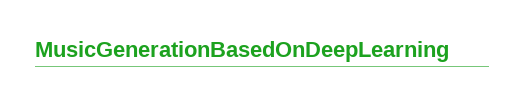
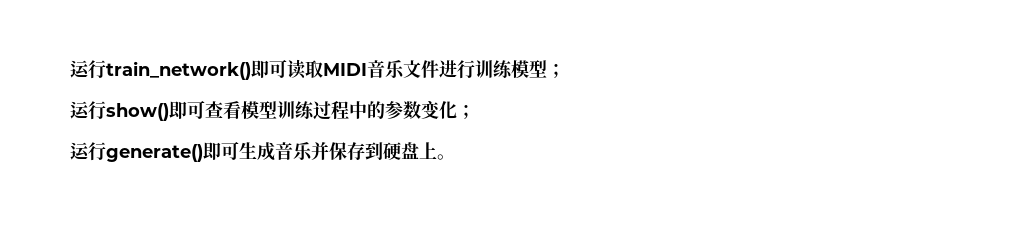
[35,41,449,62] MusicGenerationBasedOnDeepLearning -> [70,59,565,80] [70,100,475,121] [70,141,455,162] 运行train_network()即可读取MIDI音乐文件进行训练模型； // 运行show()即可查看模型训练过程中的参数变化； // 运行generate()即可生成音乐并保存到硬盘上。

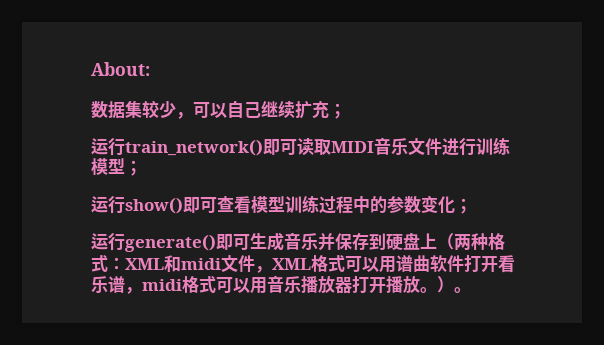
(70, 69) none -> [91,62,150,76] [91,100,346,119] About: // 数据集较少，可以自己继续扩充； //
(437, 150) none -> [437,233,505,250] [91,254,515,273] [91,275,454,294] （两种格式：XML和midi文件，XML格式可以用谱曲软件打开看乐谱，midi格式可以用音乐播放器打开播放。）

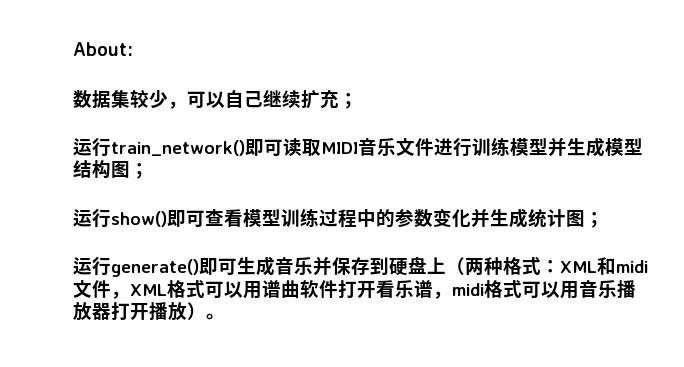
(125, 166) none -> [548,137,643,157] [73,160,130,179] 并生成模型结构图
(455, 205) none -> [471,208,585,228] 并生成统计图
[420,287,437,293] 。 -> (187, 311) none

